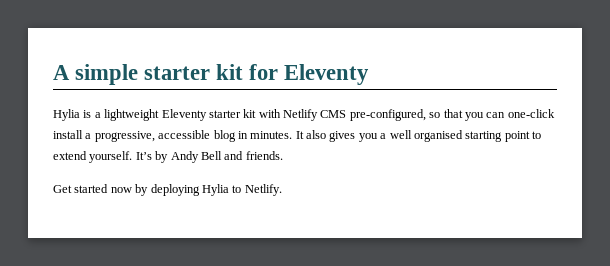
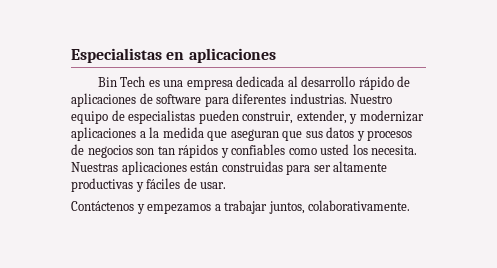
[53,64,370,85] [53,109,555,121] [53,130,541,142] [53,151,283,163] [53,184,282,196] A simple starter kit for Eleventy // Hylia is a lightweight Eleventy starter kit with Netlify CMS pre-configured, so that you can one-click install a progressive, accessible blog in minutes. It also gives you a well organised starting point to extend yourself. It’s by Andy Bell and friends. // Get started now by deploying Hylia to Netlify. -> [71,48,276,63] [97,76,411,90] [71,93,393,107] [71,110,424,124] [71,127,413,141] [71,144,418,158] [71,161,388,175] [71,178,227,192] [71,200,411,214] Especialistas en aplicaciones // Bin Tech es una empresa dedicada al desarrollo rápido de aplicaciones de software para diferentes industrias. Nuestro equipo de especialistas pueden construir, extender, y modernizar aplicaciones a la medida que aseguran que sus datos y procesos de negocios son tan rápidos y confiables como usted los necesita. Nuestras aplicaciones están construidas para ser altamente productivas y fáciles de usar. // Contáctenos y empezamos a trabajar juntos, colaborativamente.

